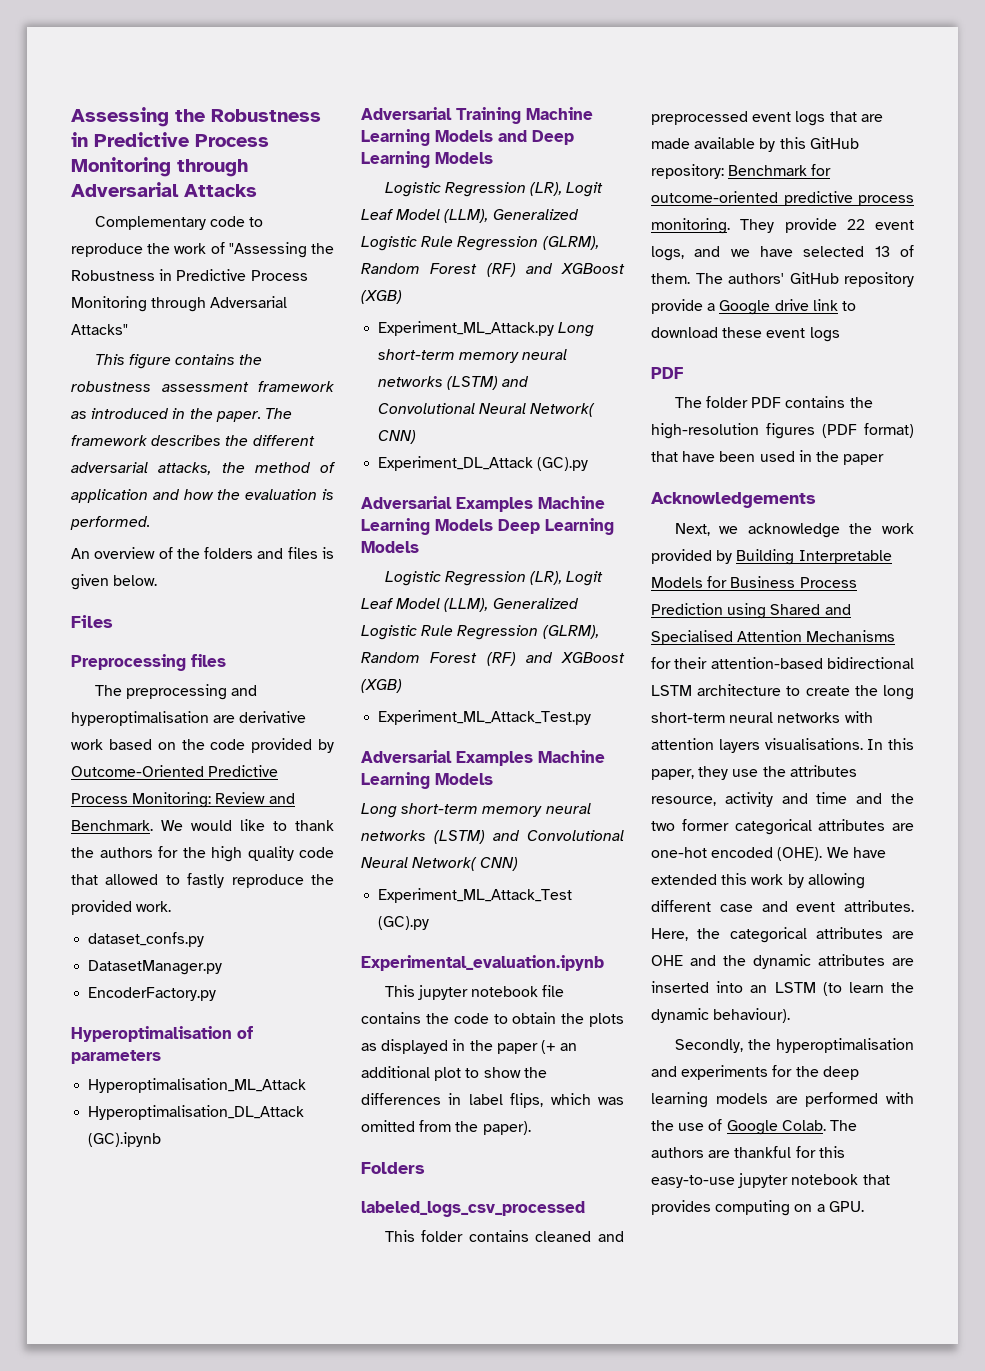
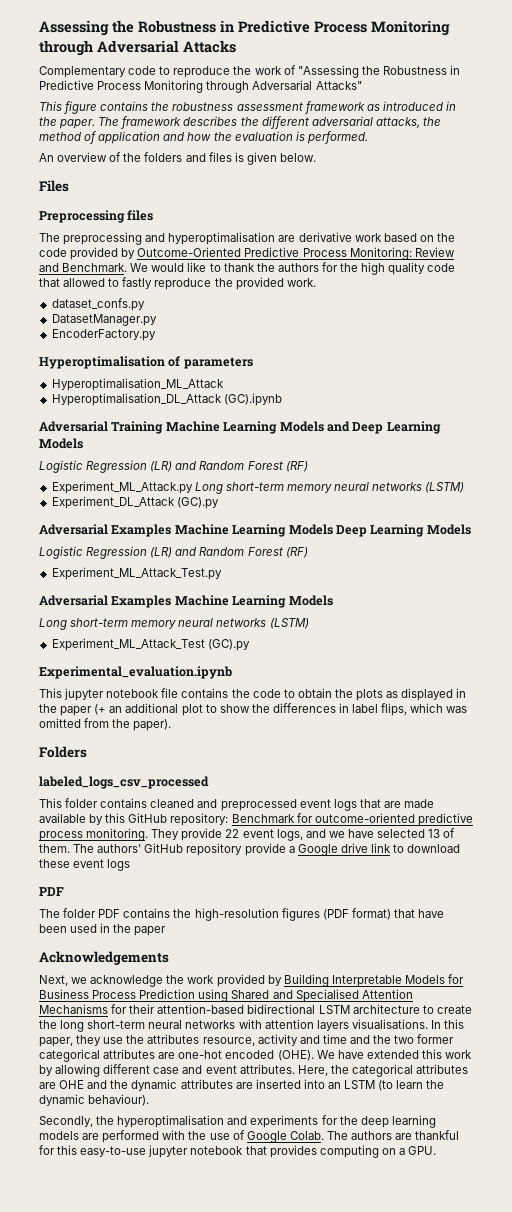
[530,182,604,197] [361,209,579,223] [361,236,599,251] [361,263,625,277] [361,290,402,304] (LR), Logit Leaf Model (LLM), Generalized Logistic Rule Regression (GLRM), Random Forest (RF) and XGBoost (XGB) -> [150,461,308,472] (LR) and Random Forest (RF)
[502,376,530,387] [378,403,596,417] [378,430,417,444] and Convolutional Neural Network( CNN) -> (465, 487) none
[530,571,604,586] [361,598,579,612] [361,625,599,640] [361,652,625,666] [361,679,402,693] (LR), Logit Leaf Model (LLM), Generalized Logistic Rule Regression (GLRM), Random Forest (RF) and XGBoost (XGB) -> [150,547,308,558] (LR) and Random Forest (RF)
[493,830,624,841] [361,857,519,871] and Convolutional Neural Network( CNN) -> (309, 623) none

